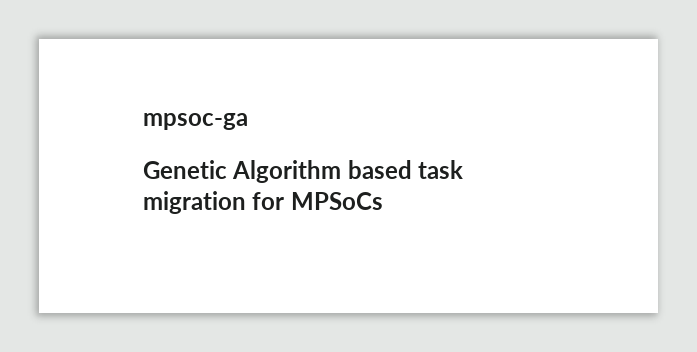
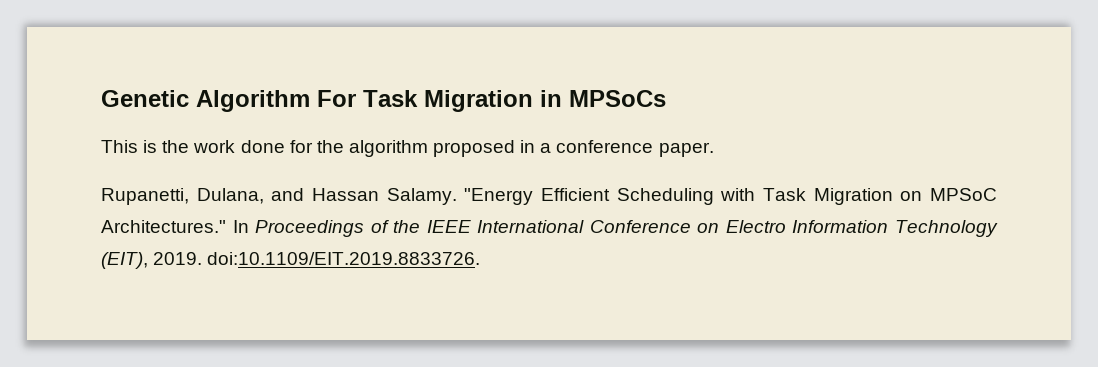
[143,113,248,130] mpsoc-ga // -> (101, 98) none
[347,160,464,179] [143,191,383,214] based task migration for MPSoCs -> [317,90,666,112] [101,140,714,157] [101,188,997,205] [101,220,998,237] [101,252,481,269] For Task Migration in MPSoCs // This is the work done for the algorithm proposed in a conference paper. // Rupanetti, Dulana, and Hassan Salamy. "Energy Efficient Scheduling with Task Migration on MPSoC Architectures." In Proceedings of the IEEE International Conference on Electro Information Technology (EIT), 2019. doi:10.1109/EIT.2019.8833726.

